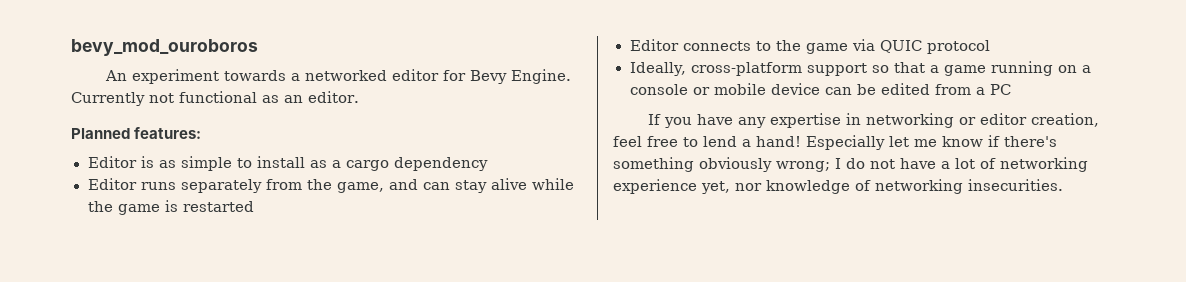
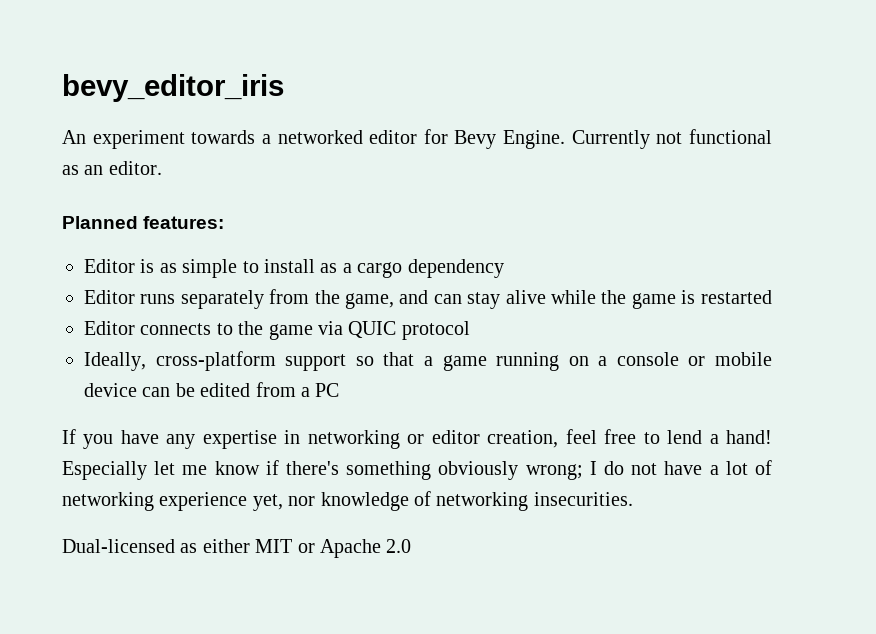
[71,39,258,56] bevy_mod_ouroboros -> [62,74,284,102] bevy_editor_iris
(1063, 185) none -> [62,539,412,558] // Dual-licensed as either MIT or Apache 2.0

